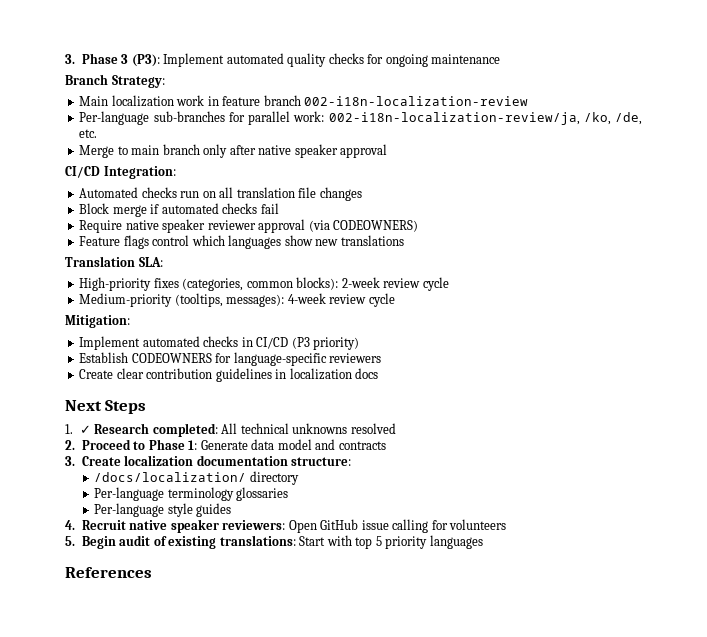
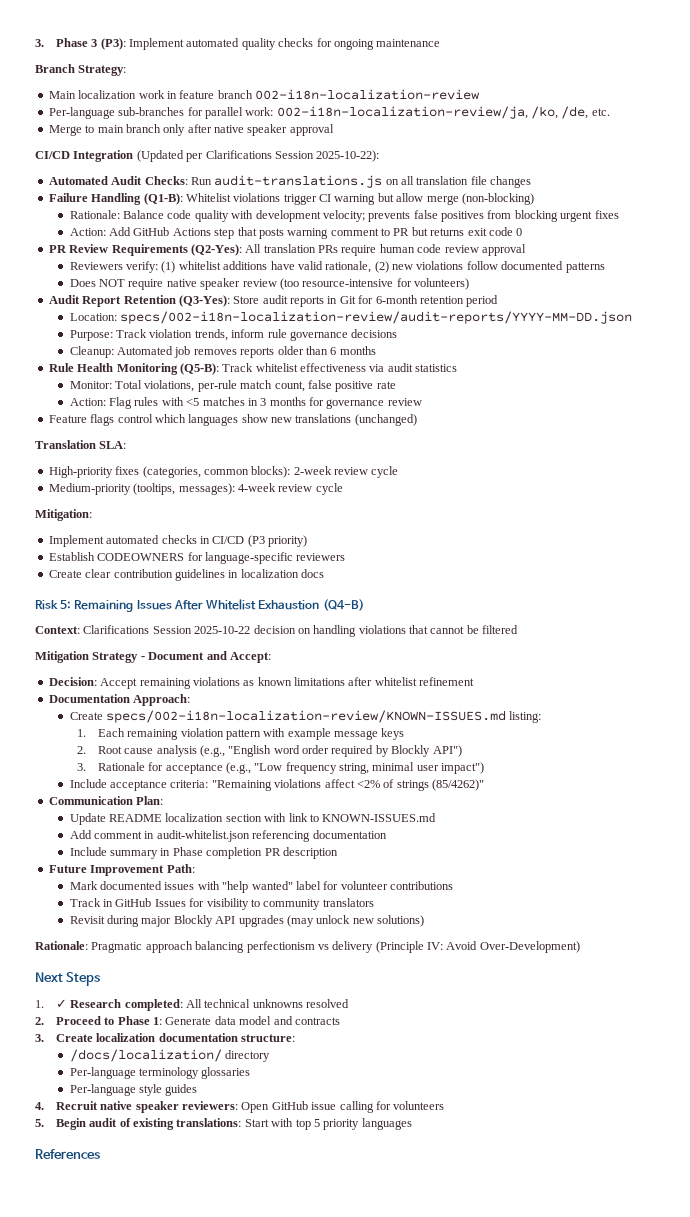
[103,166,176,179] [79,187,200,198] Integration: // Automated checks run -> [73,150,380,162] [48,175,383,188] Integration (Updated per Clarifications Session 2025-10-22): // Automated Audit Checks: Run audit-translations.js
[79,203,279,217] [79,219,419,233] Block merge if automated checks fail // Require native speaker reviewer approval (via CODEOWNERS) -> [48,193,534,205] [69,210,619,222] [69,227,523,239] [48,244,526,256] [69,261,605,273] [69,278,470,290] [48,295,499,307] [69,311,633,324] [69,329,398,341] [69,346,376,358] [48,363,458,375] [69,380,396,392] [69,397,422,409] Failure Handling (Q1-B): Whitelist violations trigger CI warning but allow merge (non-blocking) // Rationale: Balance code quality with development velocity; prevents false positives from blocking urgent fixes // Action: Add GitHub Actions step that posts warning comment to PR but returns exit code 0 // PR Review Requirements (Q2-Yes): All translation PRs require human code review approval // Reviewers verify: (1) whitelist additions have valid rationale, (2) new violations follow documented patterns // Does NOT require native speaker review (too resource-intensive for volunteers) // Audit Report Retention (Q3-Yes): Store audit reports in Git for 6-month retention period // Location: specs/002-i18n-localization-review/audit-reports/YYYY-MM-DD.json // Purpose: Track violation trends, inform rule governance decisions // Cleanup: Automated job removes reports older than 6 months // Rule Health Monitoring (Q5-B): Track whitelist effectiveness via audit statistics // Monitor: Total violations, per-rule match count, false positive rate // Action: Flag rules with <5 matches in 3 months for governance review
(404, 240) none -> [354,414,417,426] (unchanged)
(379, 373) none -> [35,599,364,612] [35,625,519,637] [35,651,271,663] [48,677,475,689] [48,694,191,706] [69,710,542,723] [76,728,405,740] [76,745,462,757] [76,762,485,774] [69,779,485,791] [48,796,164,805] [69,813,437,825] [69,830,387,842] [69,847,338,859] [48,864,195,876] [69,881,454,893] [69,898,374,910] [69,915,425,927] [35,941,580,953] // Risk 5: Remaining Issues After Whitelist Exhaustion (Q4-B) // Context: Clarifications Session 2025-10-22 decision on handling violations that cannot be filtered // Mitigation Strategy - Document and Accept: // Decision: Accept remaining violations as known limitations after whitelist refinement // Documentation Approach: // Create specs/002-i18n-localization-review/KNOWN-ISSUES.md listing: // 1. Each remaining violation pattern with example message keys // 2. Root cause analysis (e.g., "English word order required by Blockly API") // 3. Rationale for acceptance (e.g., "Low frequency string, minimal user impact") // Include acceptance criteria: "Remaining violations affect <2% of strings (85/4262)" // Communication Plan: // Update README localization section with link to KNOWN-ISSUES.md // Add comment in audit-whitelist.json referencing documentation // Include summary in Phase completion PR description // Future Improvement Path: // Mark documented issues with "help wanted" label for volunteer contributions // Track in GitHub Issues for visibility to community translators // Revisit during major Blockly API upgrades (may unlock new solutions) // Rationale: Pragmatic approach balancing perfectionism vs delivery (Principle IV: Avoid Over-Development)

